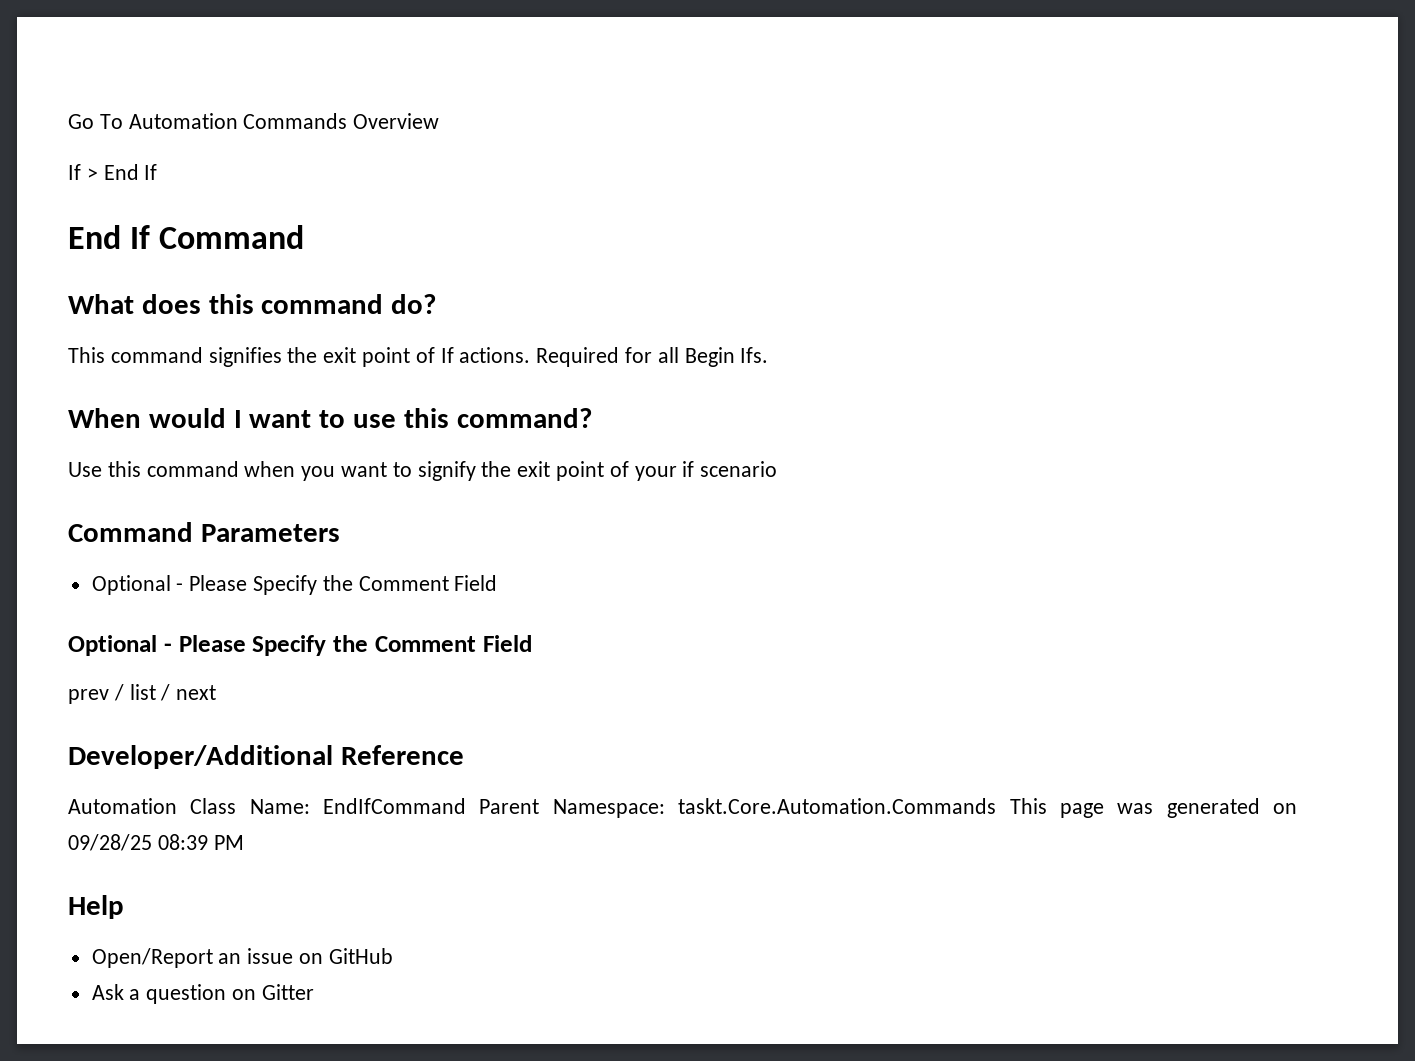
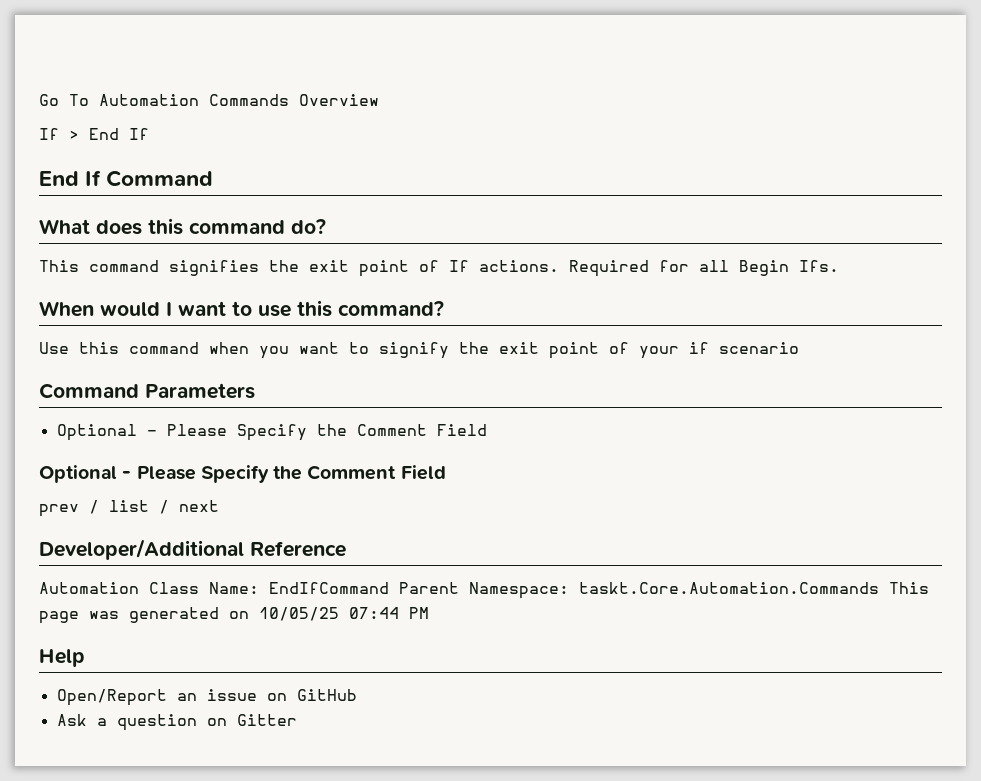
[68,834,208,851] 09/28/25 08:39 -> [259,607,399,621] 10/05/25 07:44

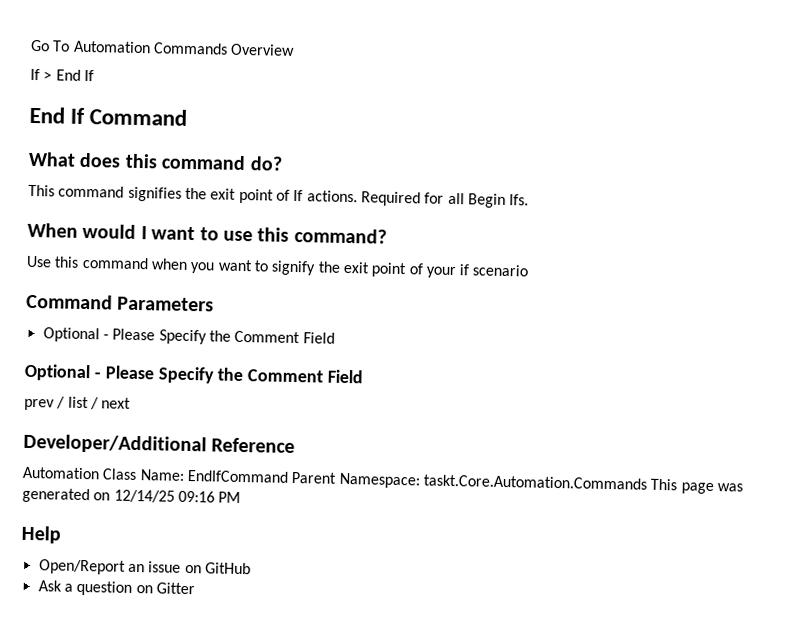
[259,607,399,621] 10/05/25 07:44 -> [113,489,215,503] 12/14/25 09:16

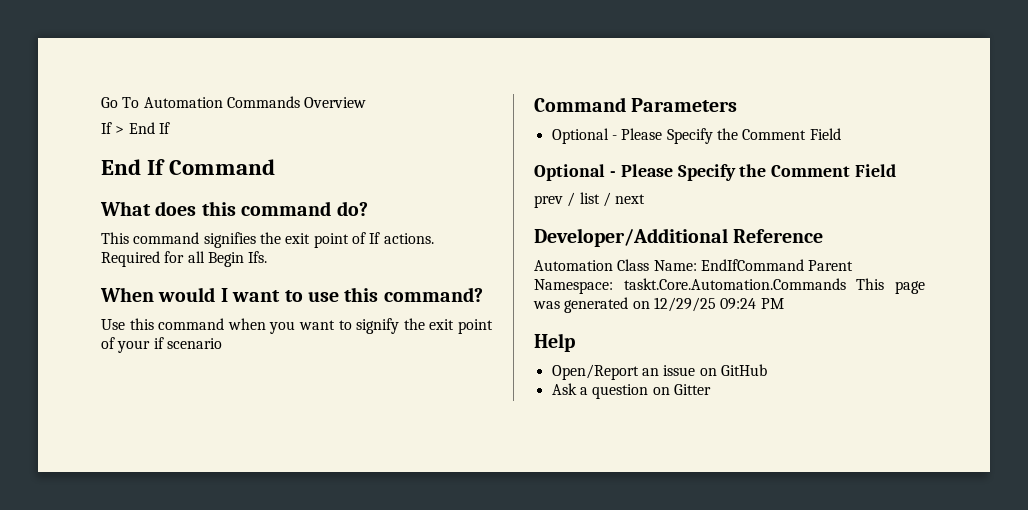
[113,489,215,503] 12/14/25 09:16 -> [653,297,757,312] 12/29/25 09:24

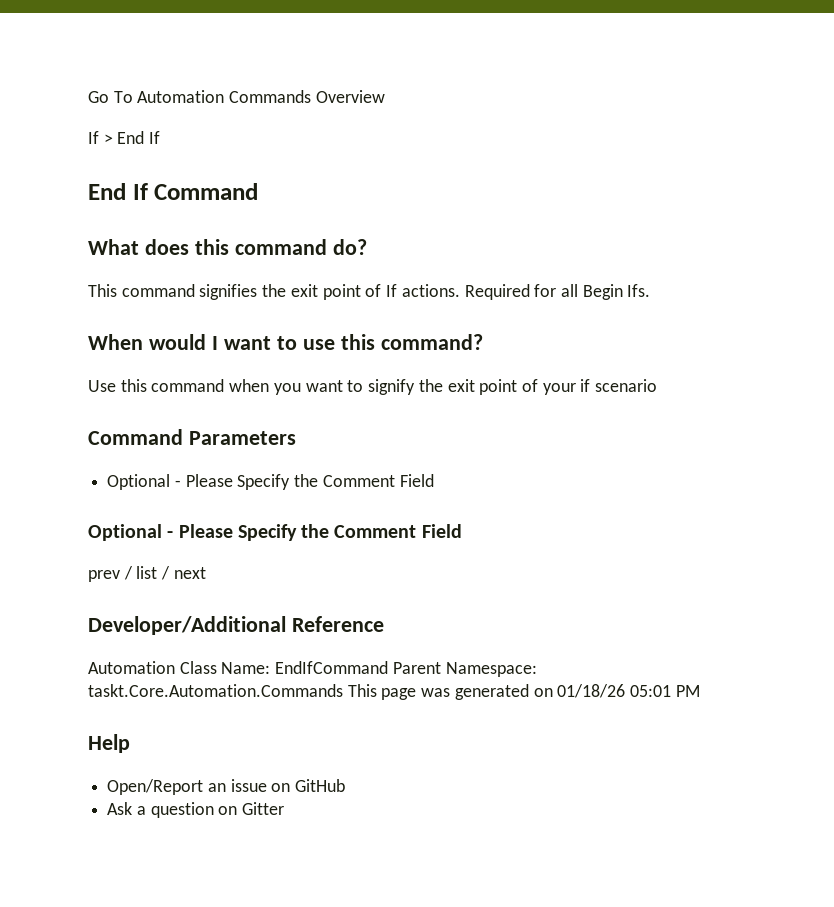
[653,297,757,312] 12/29/25 09:24 -> [557,684,672,698] 01/18/26 05:01

